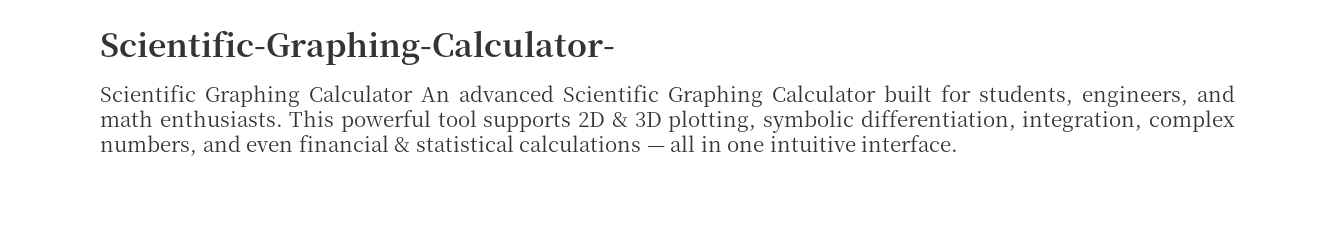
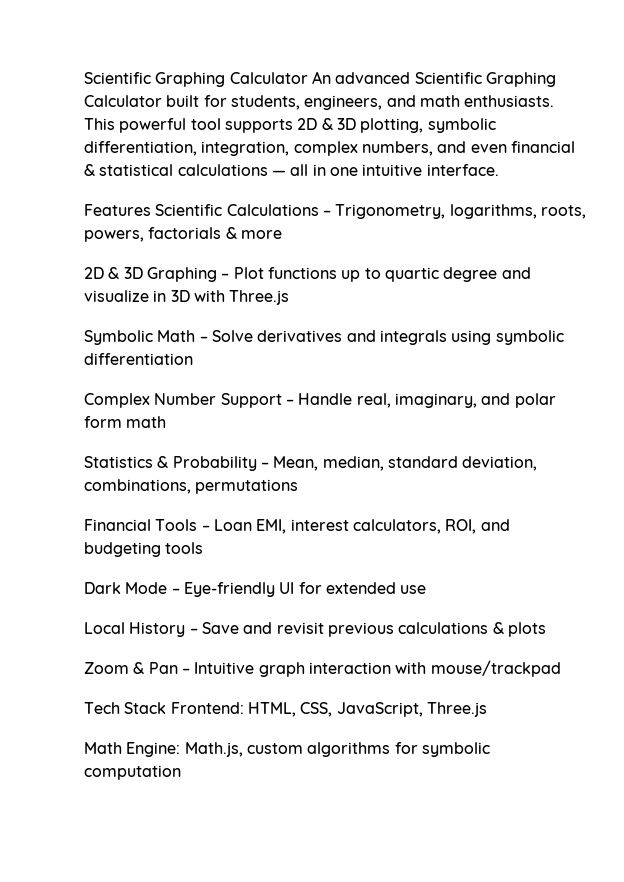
[100,30,615,65] Scientific-Graphing-Calculator- // -> (84, 78) none
(959, 143) none -> [84,204,586,219] [84,227,282,242] [84,267,531,282] [84,290,290,305] [84,330,564,345] [84,353,193,365] [84,393,556,408] [84,416,167,428] [84,456,538,471] [84,479,299,494] [84,519,510,534] [84,542,204,557] [84,582,427,597] [84,622,546,637] [84,660,561,677] [84,702,487,717] [84,742,490,757] [84,765,181,780] // Features Scientific Calculations – Trigonometry, logarithms, roots, powers, factorials & more // 2D & 3D Graphing – Plot functions up to quartic degree and visualize in 3D with Three.js // Symbolic Math – Solve derivatives and integrals using symbolic differentiation // Complex Number Support – Handle real, imaginary, and polar form math // Statistics & Probability – Mean, median, standard deviation, combinations, permutations // Financial Tools – Loan EMI, interest calculators, ROI, and budgeting tools // Dark Mode – Eye-friendly UI for extended use // Local History – Save and revisit previous calculations & plots // Zoom & Pan – Intuitive graph interaction with mouse/trackpad // Tech Stack Frontend: HTML, CSS, JavaScript, Three.js // Math Engine: Math.js, custom algorithms for symbolic computation

